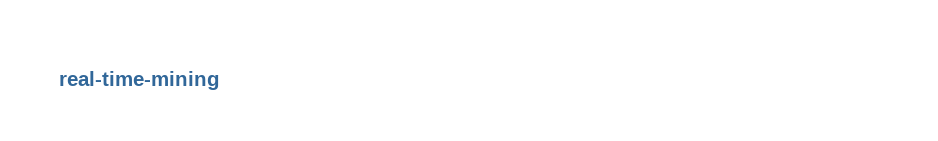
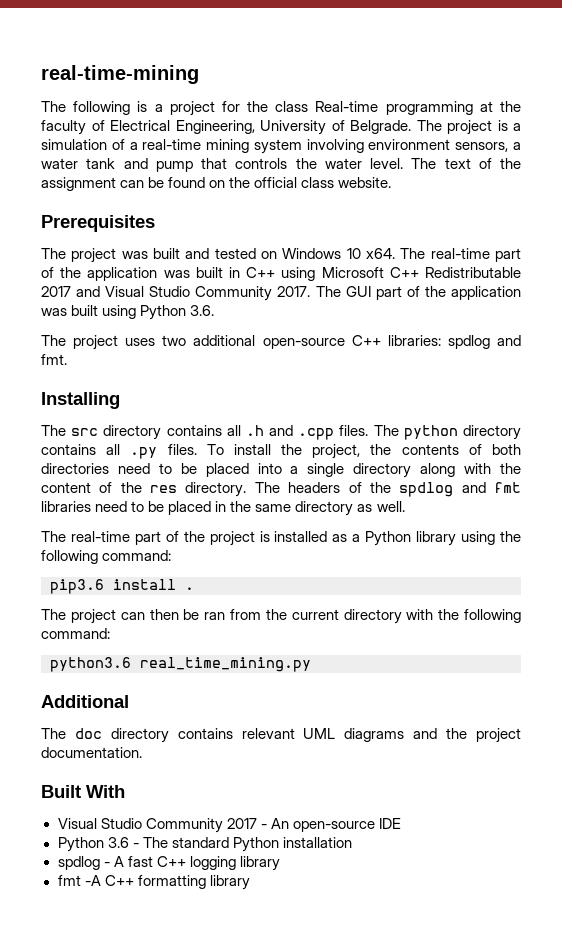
(220, 80) none -> [41,101,521,116] [41,120,521,135] [41,139,521,154] [41,158,521,172] [41,177,392,191] [41,215,155,232] [41,248,521,263] [41,267,521,281] [41,286,521,301] [41,305,215,320] [41,335,521,350] [41,354,67,365] [41,392,120,409] [41,425,521,440] [41,444,521,459] [41,463,522,478] [41,482,521,497] [41,501,405,516] [41,531,521,546] [41,550,172,564] [50,579,194,594] [41,609,521,624] [41,628,110,639] [50,657,311,672] [41,695,129,708] [41,728,522,743] [41,747,142,758] [41,785,125,798] [57,818,401,833] [57,837,352,852] [57,856,280,871] [57,875,250,890] // The following is a project for the class Real-time programming at the faculty of Electrical Engineering, University of Belgrade. The project is a simulation of a real-time mining system involving environment sensors, a water tank and pump that controls the water level. The text of the assignment can be found on the official class website. // Prerequisites // The project was built and tested on Windows 10 x64. The real-time part of the application was built in C++ using Microsoft C++ Redistributable 2017 and Visual Studio Community 2017. The GUI part of the application was built using Python 3.6. // The project uses two additional open-source C++ libraries: spdlog and fmt. // Installing // The src directory contains all .h and .cpp files. The python directory contains all .py files. To install the project, the contents of both directories need to be placed into a single directory along with the content of the res directory. The headers of the spdlog and fmt libraries need to be placed in the same directory as well. // The real-time part of the project is installed as a Python library using the following command: // pip3.6 install . // The project can then be ran from the current directory with the following command: // python3.6 real_time_mining.py // Additional // The doc directory contains relevant UML diagrams and the project documentation. // Built With // Visual Studio Community 2017 - An open-source IDE // Python 3.6 - The standard Python installation // spdlog - A fast C++ logging library // fmt -A C++ formatting library

